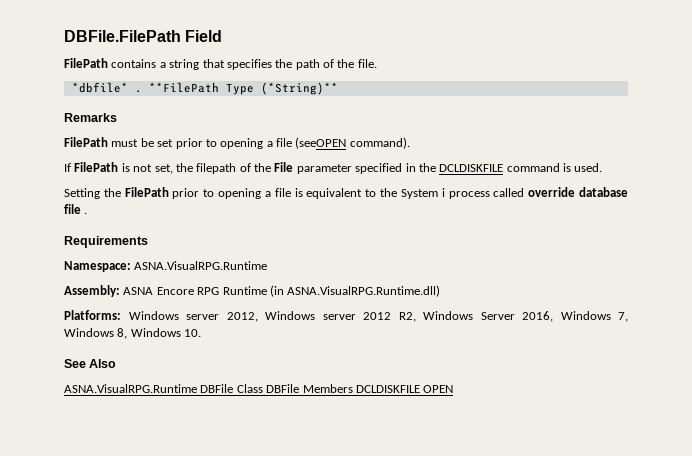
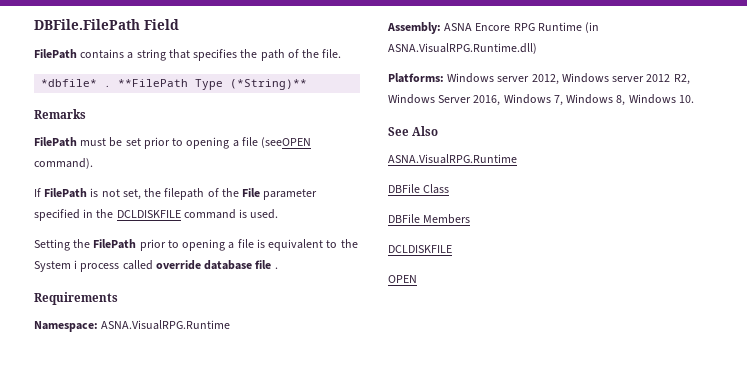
(197, 388) none -> (517, 159) //
(263, 388) none -> (450, 189) //
[355,385,420,393] DCLDISKFILE -> [388,245,452,253] // DCLDISKFILE //

